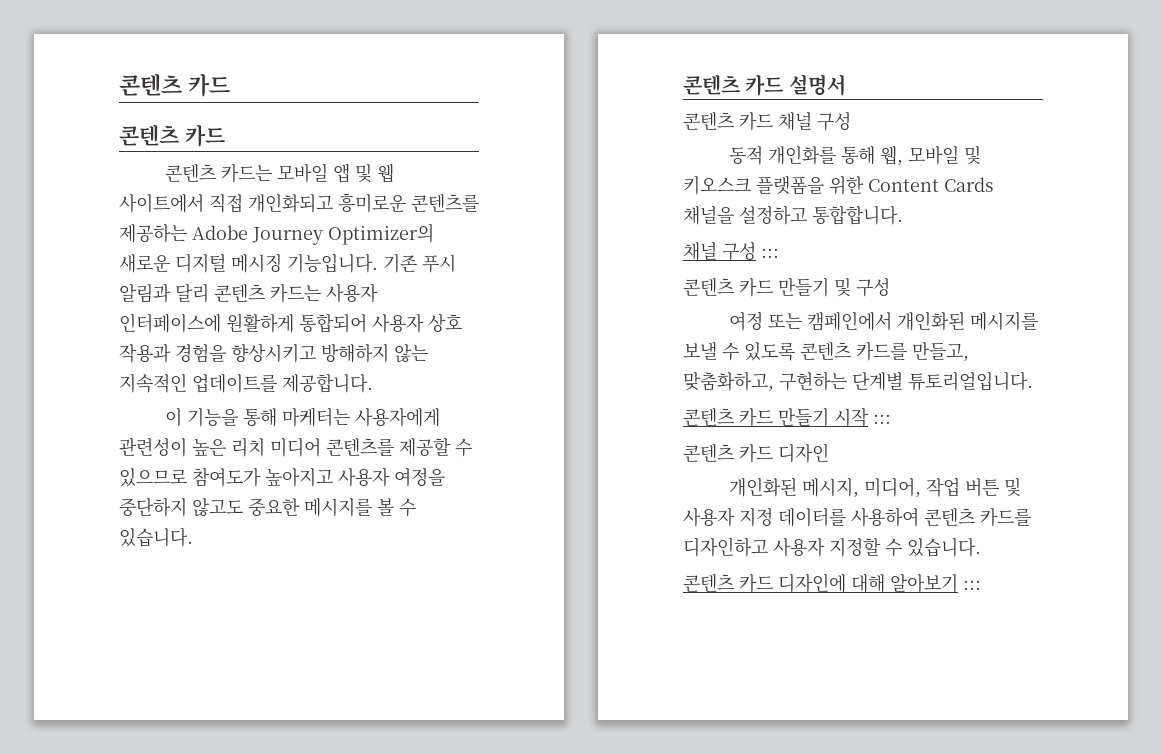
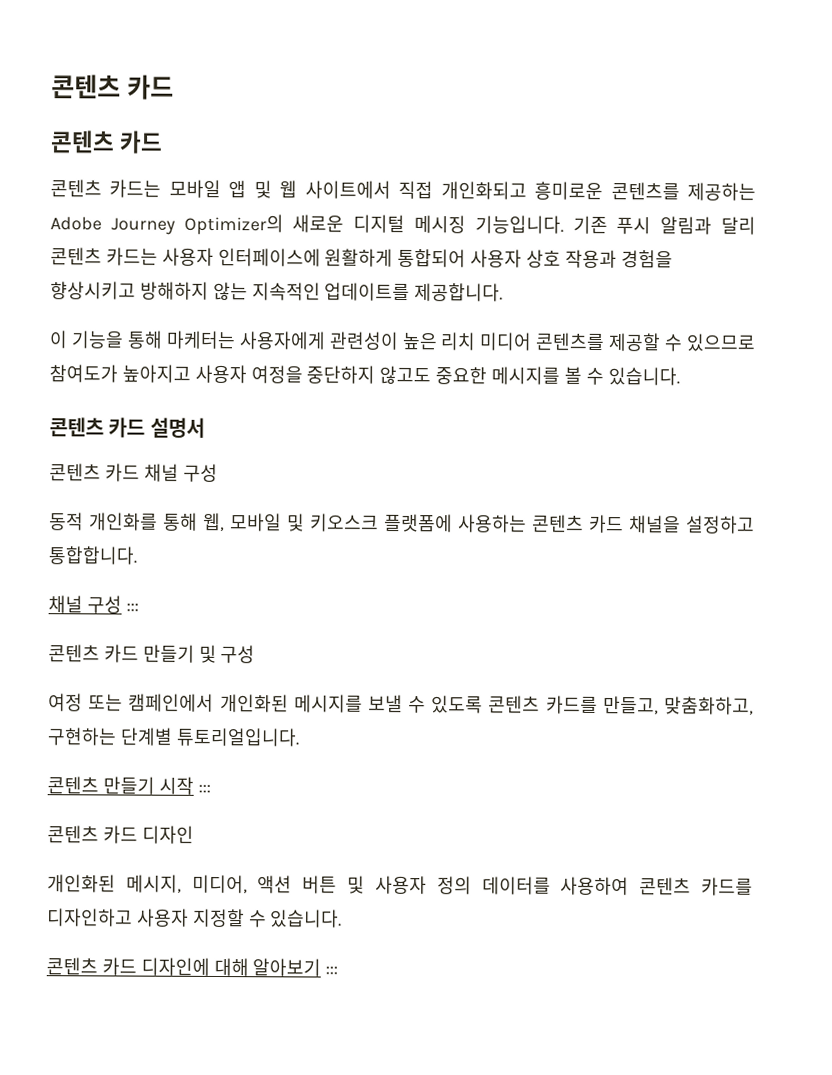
[756,176,994,195] 플랫폼을 위한 Content Cards -> [384,513,624,534] 플랫폼에 사용하는 콘텐츠 카드
[739,408,773,427] 카드 -> (99, 785) none
[926,478,961,497] 작업 -> [257,875,293,894] 액션
[739,507,773,527] 지정 -> [436,876,472,895] 정의

